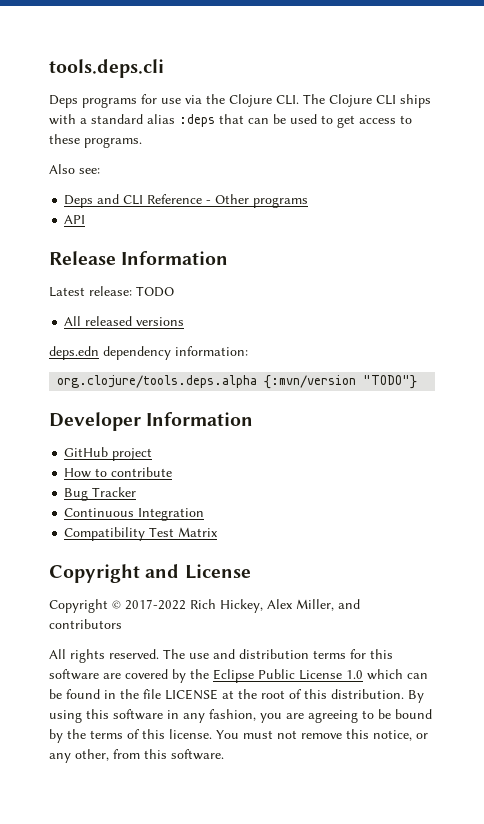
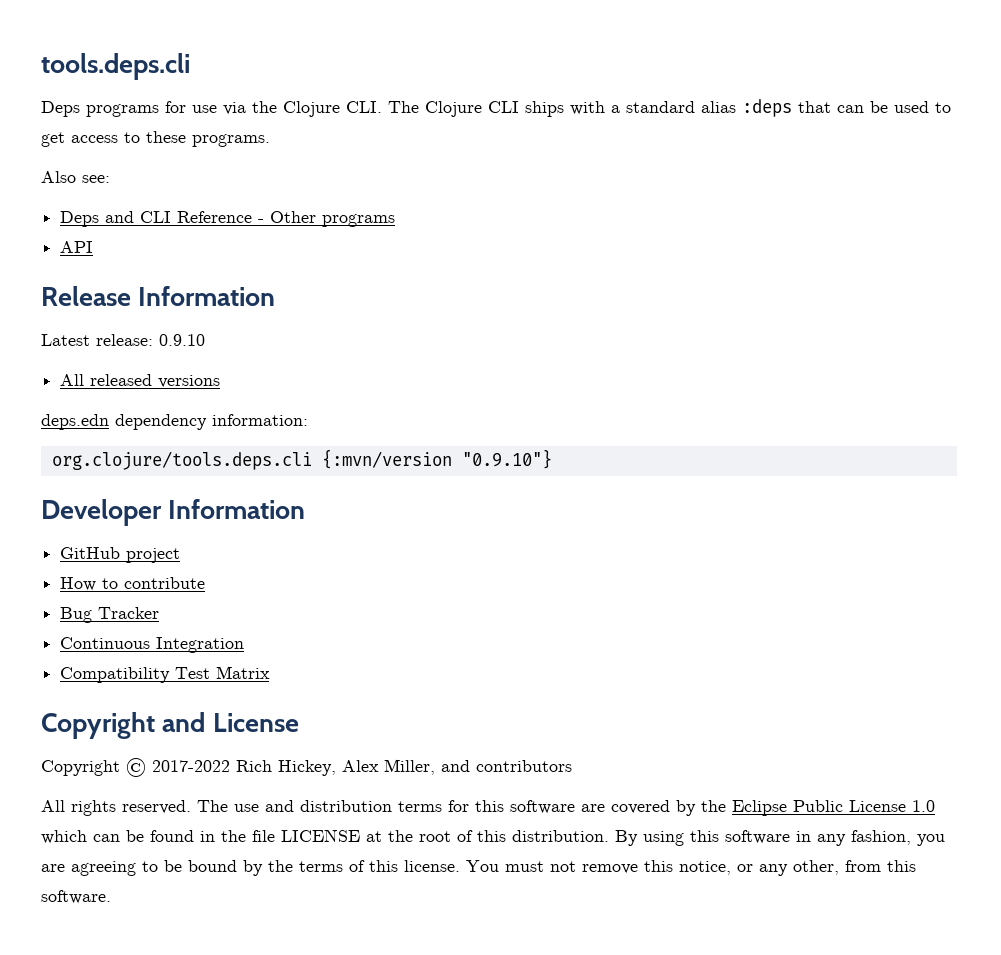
[136,286,174,297] TODO -> [159,334,205,346] 0.9.10
[57,375,418,389] org.clojure/tools.deps.alpha {:mvn/version "TODO"} -> [51,449,552,470] org.clojure/tools.deps.cli {:mvn/version "0.9.10"}

